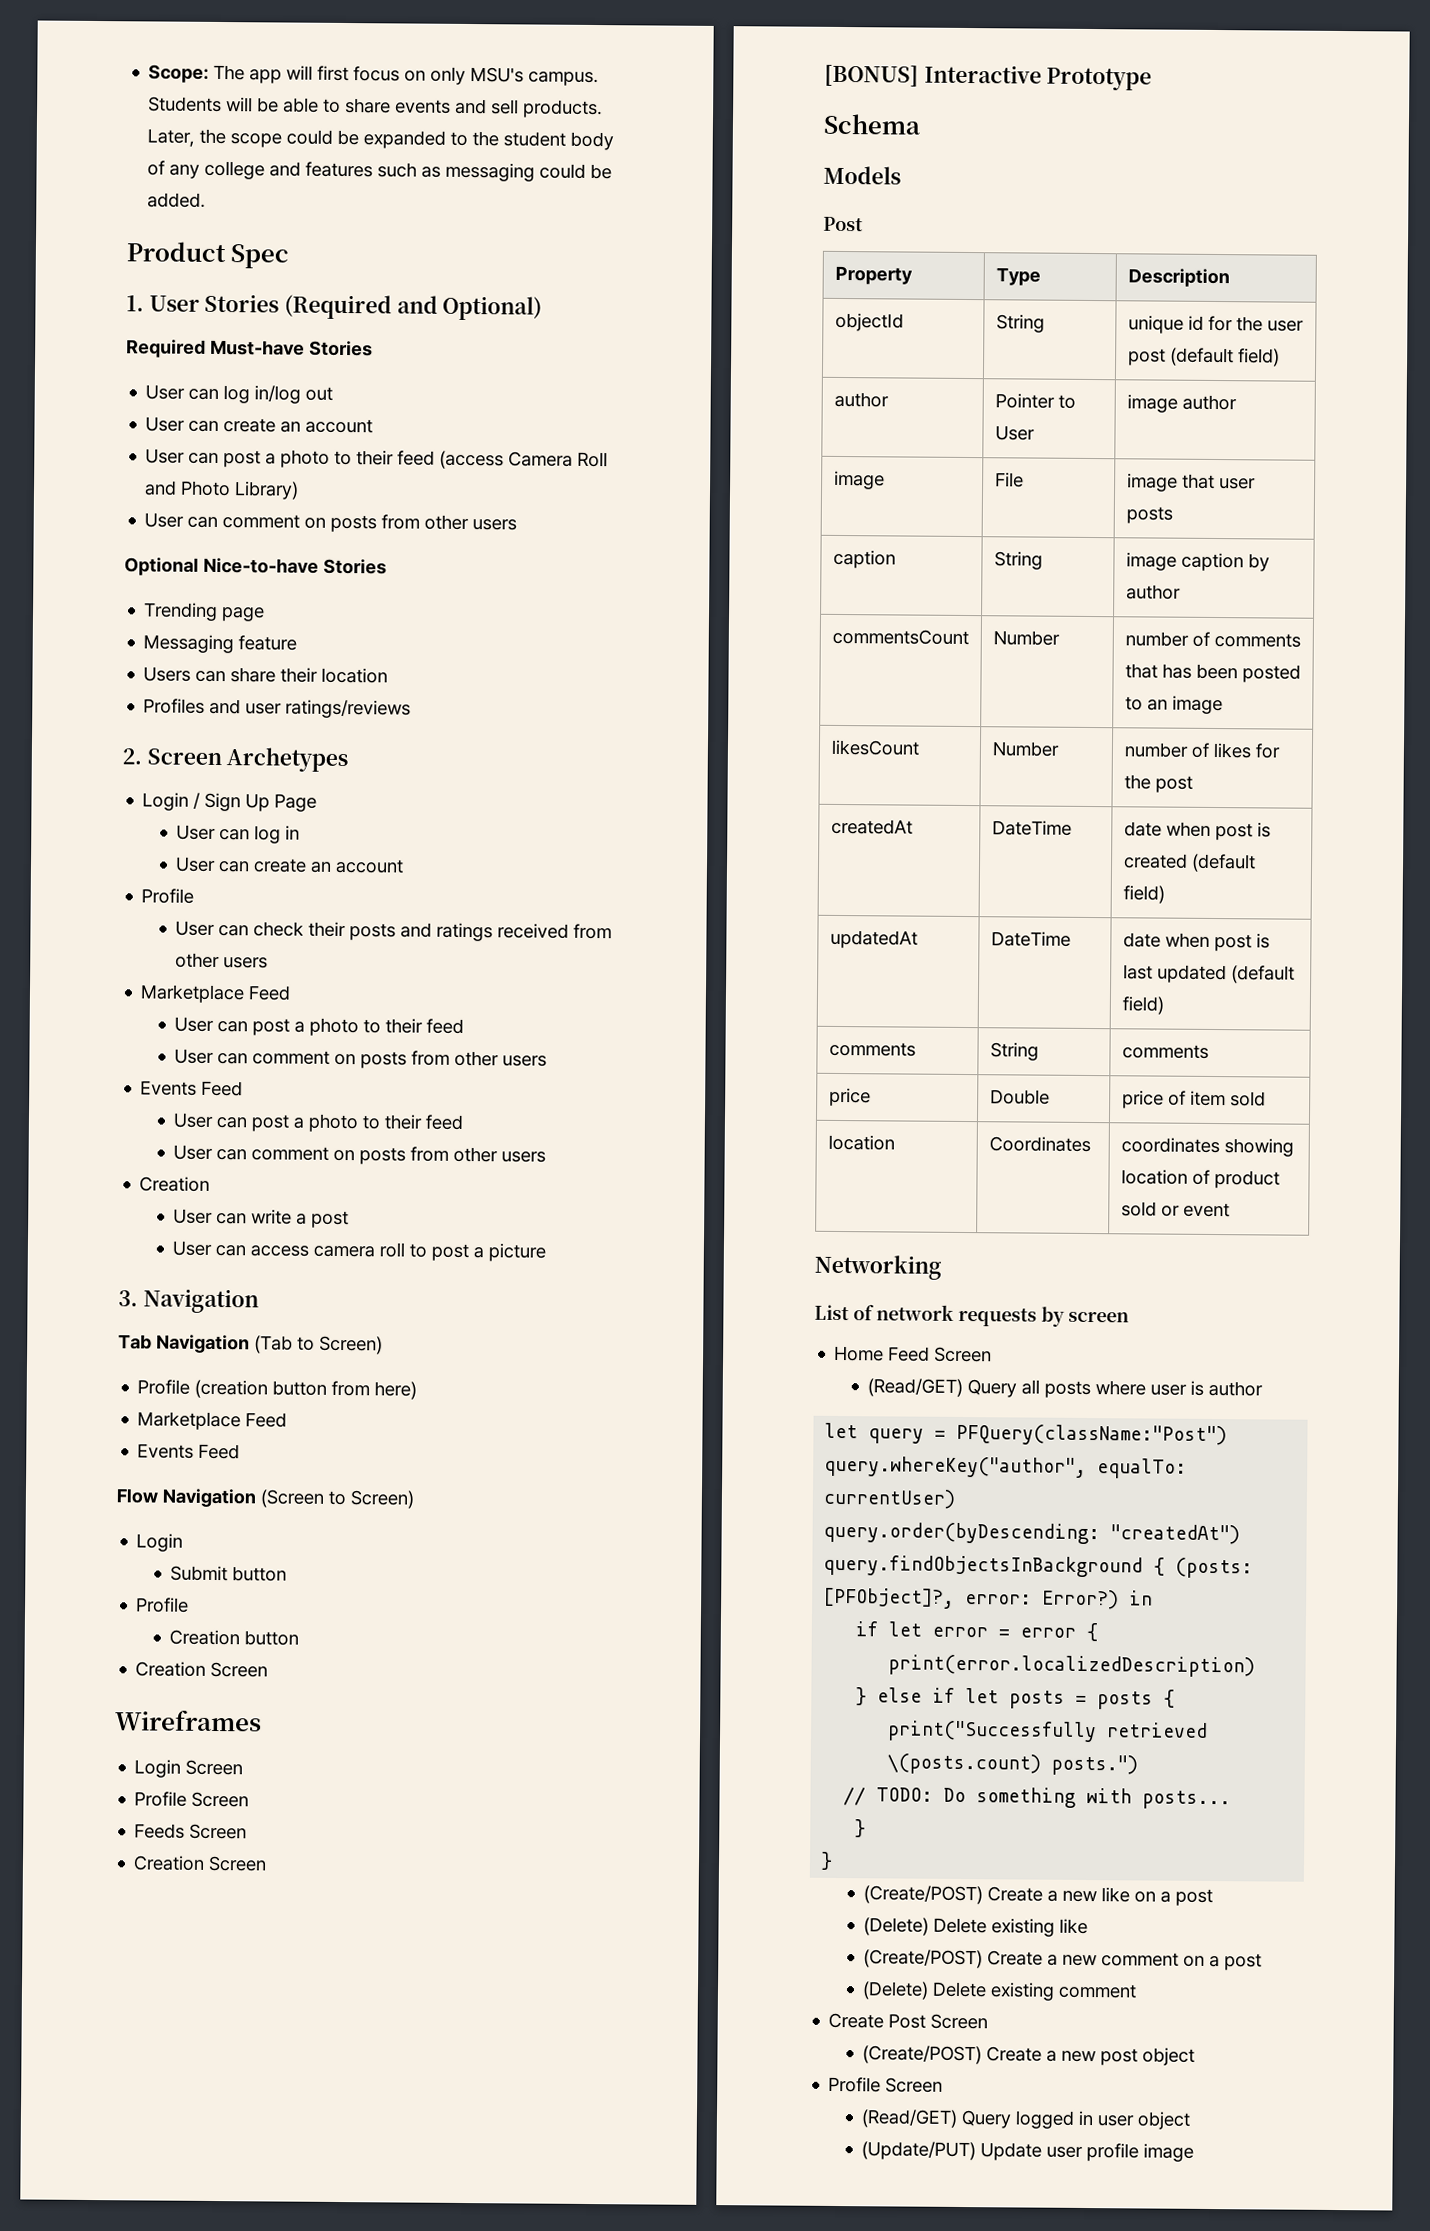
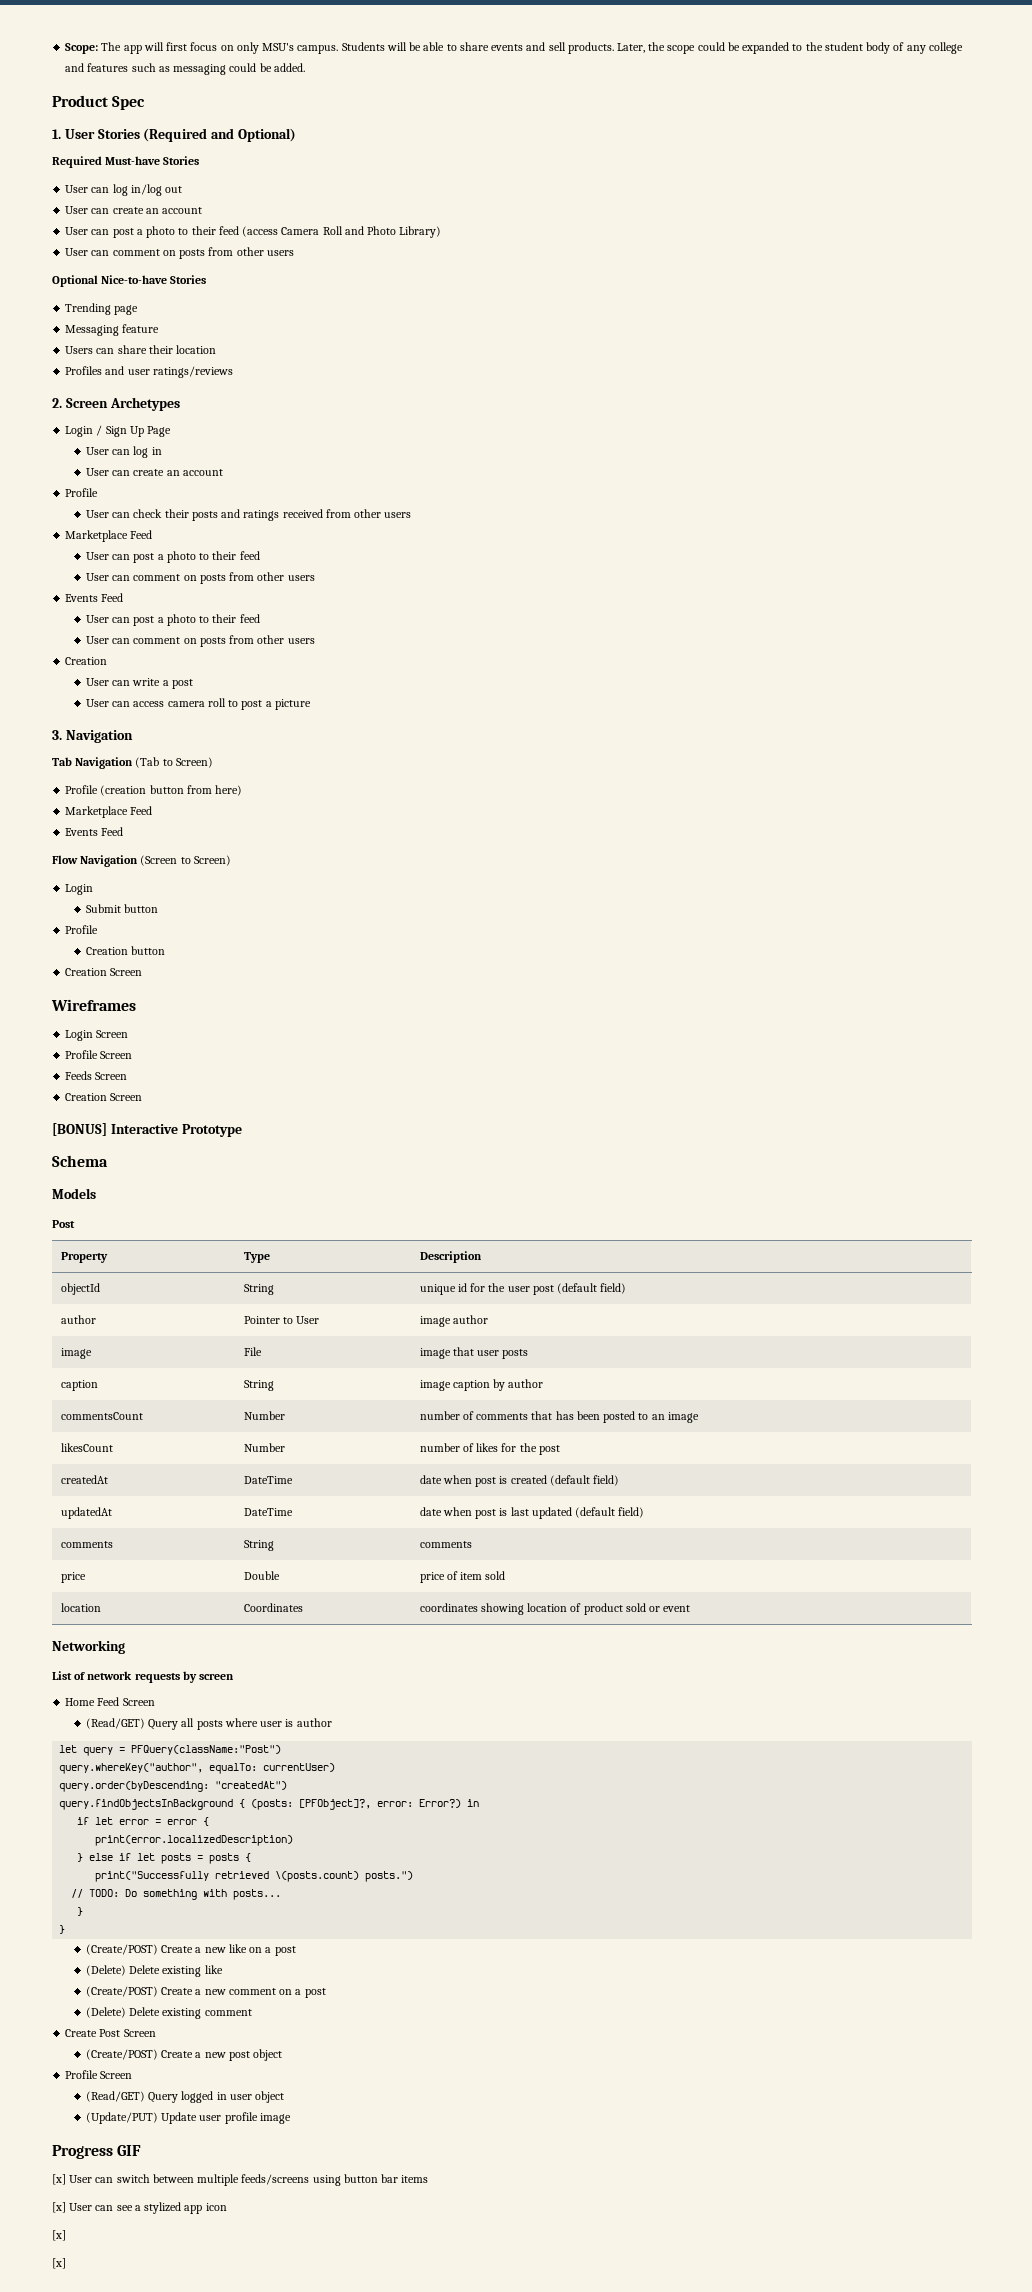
(1195, 2152) none -> [52,2145,142,2159] [52,2174,429,2186] [52,2202,227,2214] [52,2230,66,2241] [52,2258,66,2269] // Progress GIF // [x] User can switch between multiple feeds/screens using button bar items // [x] User can see a stylized app icon // [x] // [x]

